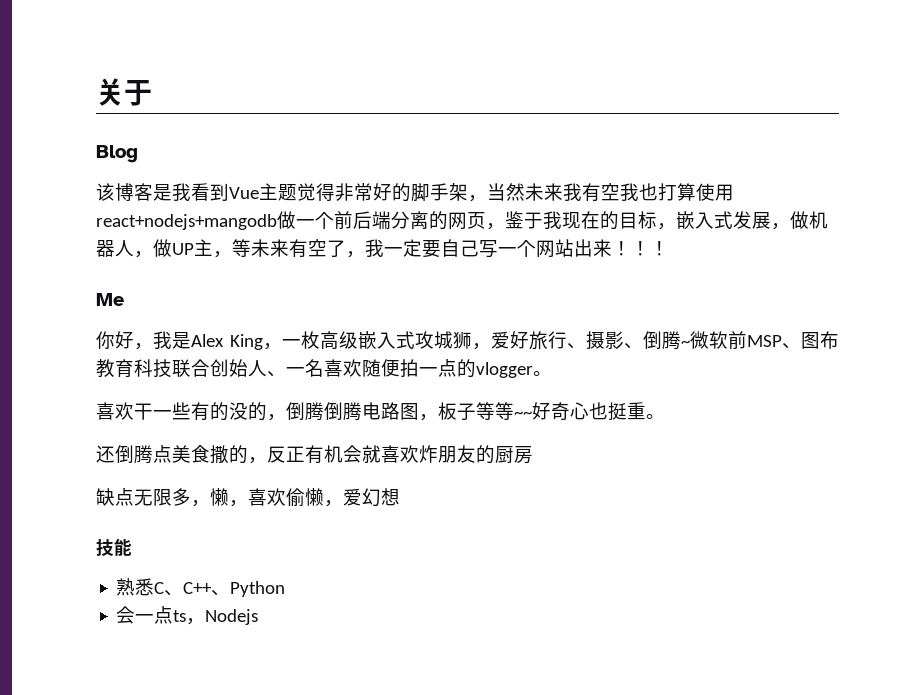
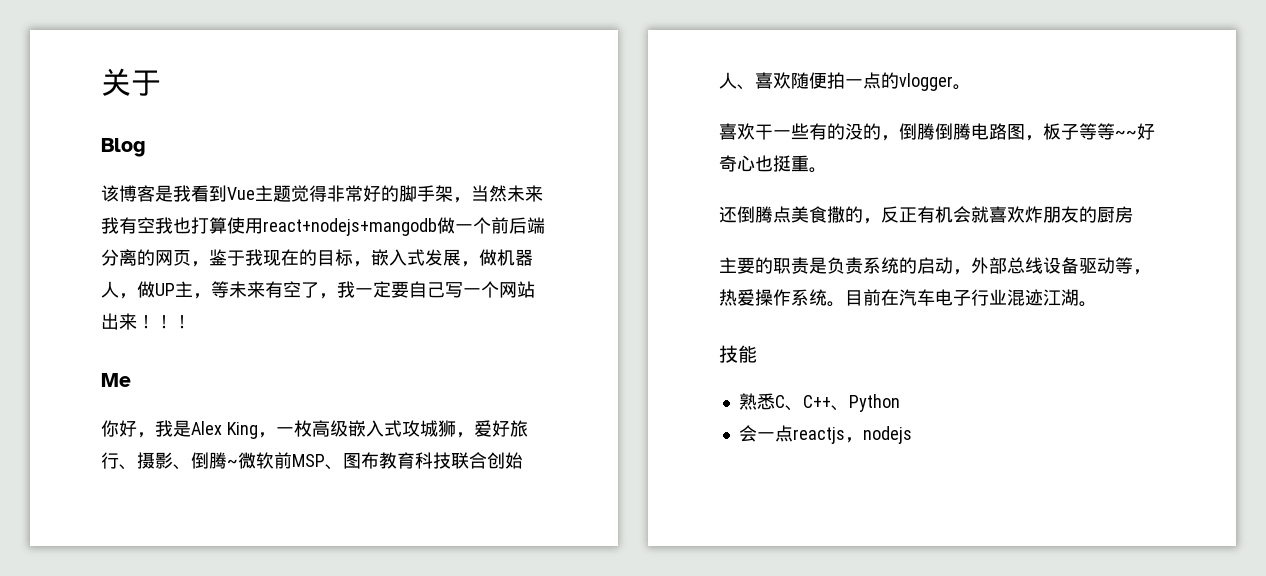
[286,359,324,377] 一名 -> (755, 87) none
[96,488,400,507] 缺点无限多，懒，喜欢偷懒，爱幻想 -> [719,257,1151,275] [719,289,1097,307] 主要的职责是负责系统的启动，外部总线设备驱动等，热爱操作系统。目前在汽车电子行业混迹江湖。
[173,609,259,625] ts，Nodejs -> [792,426,912,444] reactjs，nodejs

